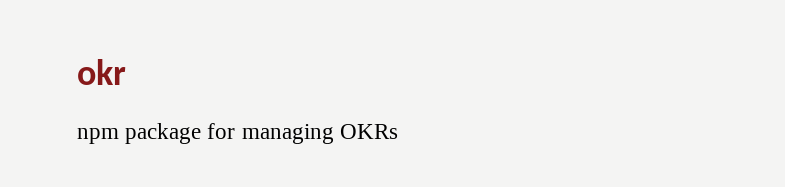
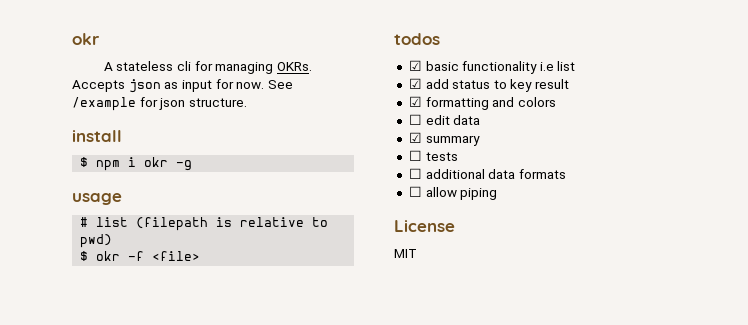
[77,123,398,144] npm package for managing OKRs -> [103,61,312,74] [72,79,293,93] [72,97,247,111] [72,130,122,142] [80,157,193,171] [72,193,122,205] [80,217,329,231] [80,234,113,248] [80,251,201,261] [394,33,440,45] [408,60,576,74] [408,78,570,92] [408,96,556,110] [408,114,481,125] [408,132,480,146] [408,150,458,161] [408,168,566,179] [408,186,498,200] [394,220,455,232] [394,249,417,258] A stateless cli for managing OKRs. Accepts json as input for now. See /example for json structure. // install // $ npm i okr -g // usage // # list (filepath is relative to pwd) // $ okr -f <file> // todos // ☑ basic functionality i.e list // ☑ add status to key result // ☑ formatting and colors // ☐ edit data // ☑ summary // ☐ tests // ☐ additional data formats // ☐ allow piping // License // MIT

